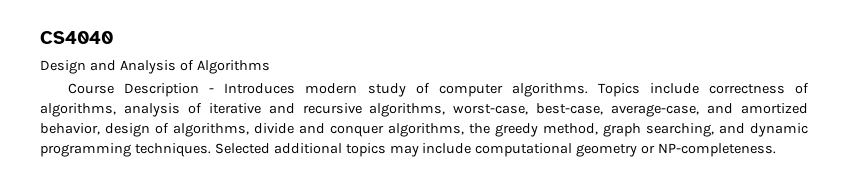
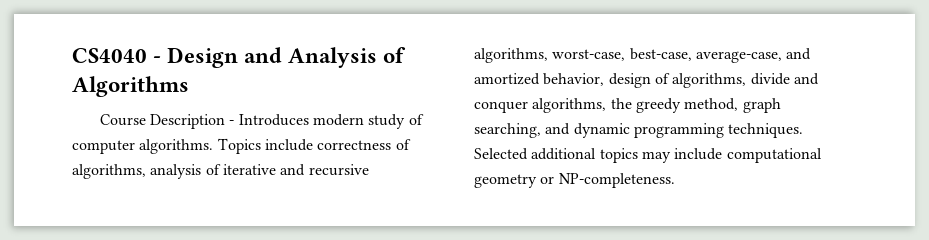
(113, 37) // -> [153,56,162,63] -

